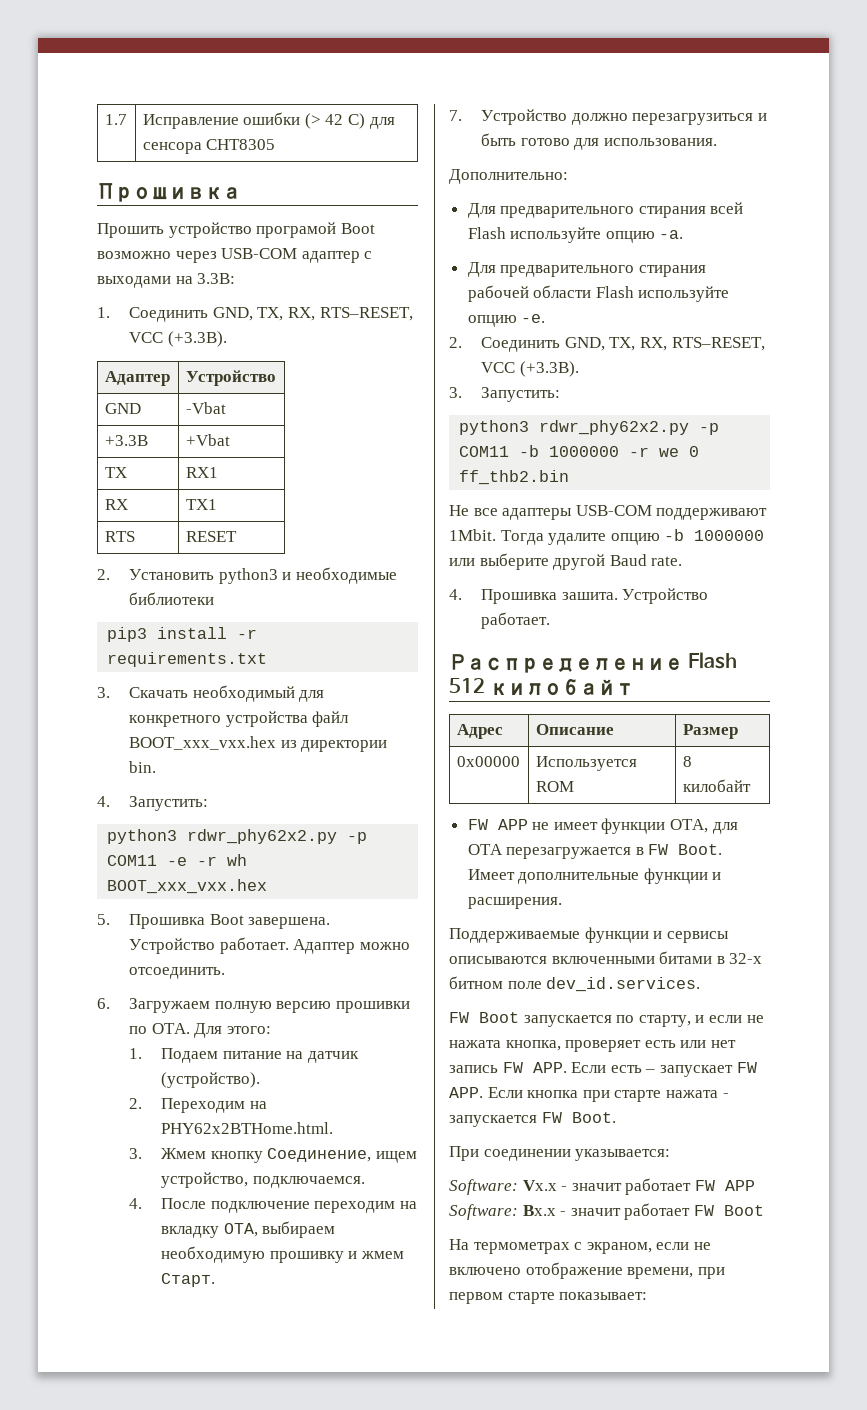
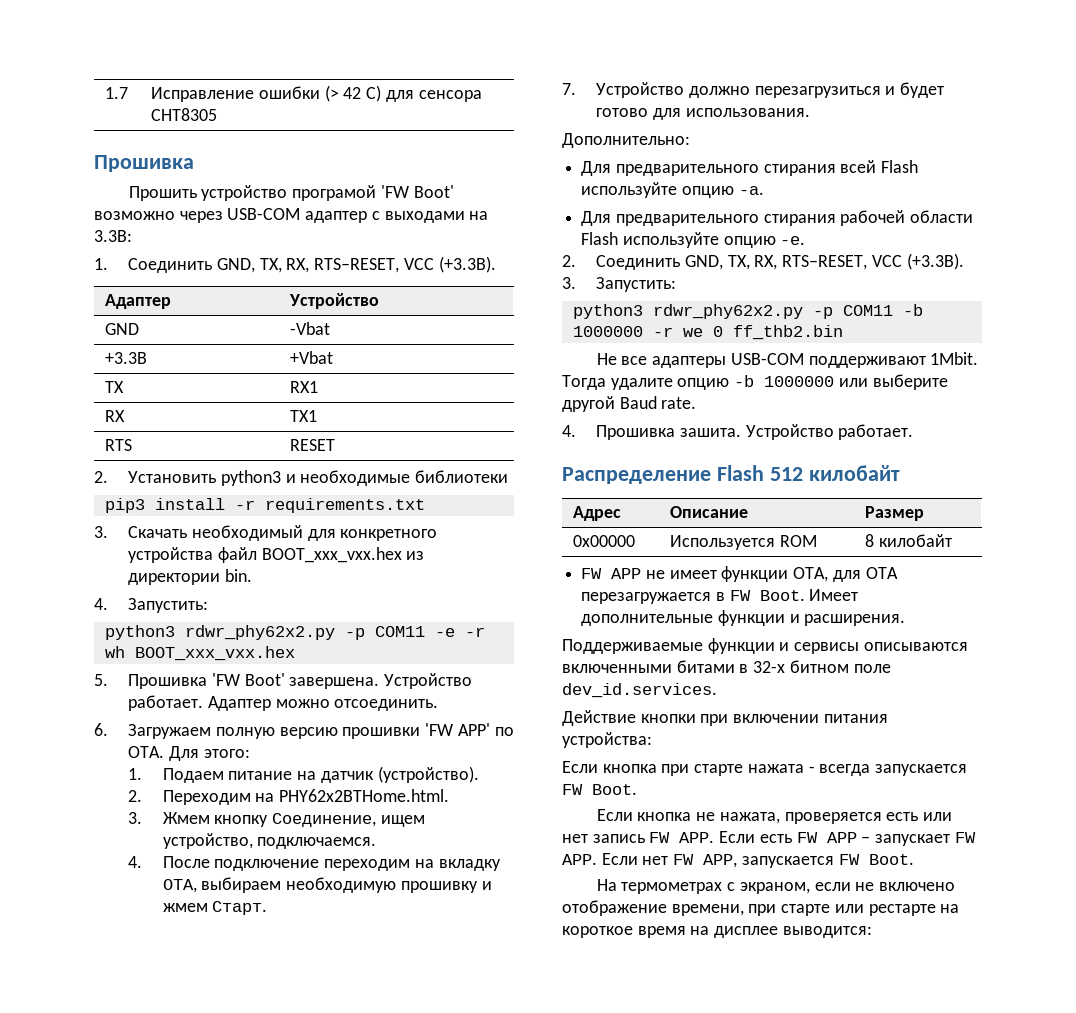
[340,223,375,234] Boot -> [380,185,454,198] 'FW Boot'
[209,914,244,925] Boot -> [212,673,285,686] 'FW Boot'
(410, 1007) none -> [425,723,490,736] 'FW APP'
[481,133,517,146] быть -> [900,82,945,98] будет
[449,1012,764,1027] [449,1040,642,1052] FW Boot запускается по старту, и если не нажата кнопка, проверяет -> [562,710,888,726] [562,732,652,748] [562,761,968,776] [562,784,637,795] [596,809,882,824] Действие кнопки при включении питания устройства: // Если кнопка при старте нажата - всегда запускается FW Boot. // Если кнопка не нажата, проверяется
(642, 1069) none -> [796,832,857,843] FW APP
[527,1090,729,1102] [449,1112,616,1127] [449,1146,671,1161] [449,1178,755,1195] [449,1203,764,1220] кнопка при старте нажата - запускается FW Boot. // При соединении указывается: // Software: Vx.x - значит работает FW APP Software: Bx.x - значит работает FW Boot -> [642,854,914,868] нет FW APP, запускается FW Boot.
[449,1292,648,1304] первом старте показывает: -> [781,904,960,916] [562,926,872,938] старте или рестарте на короткое время на дисплее выводится:

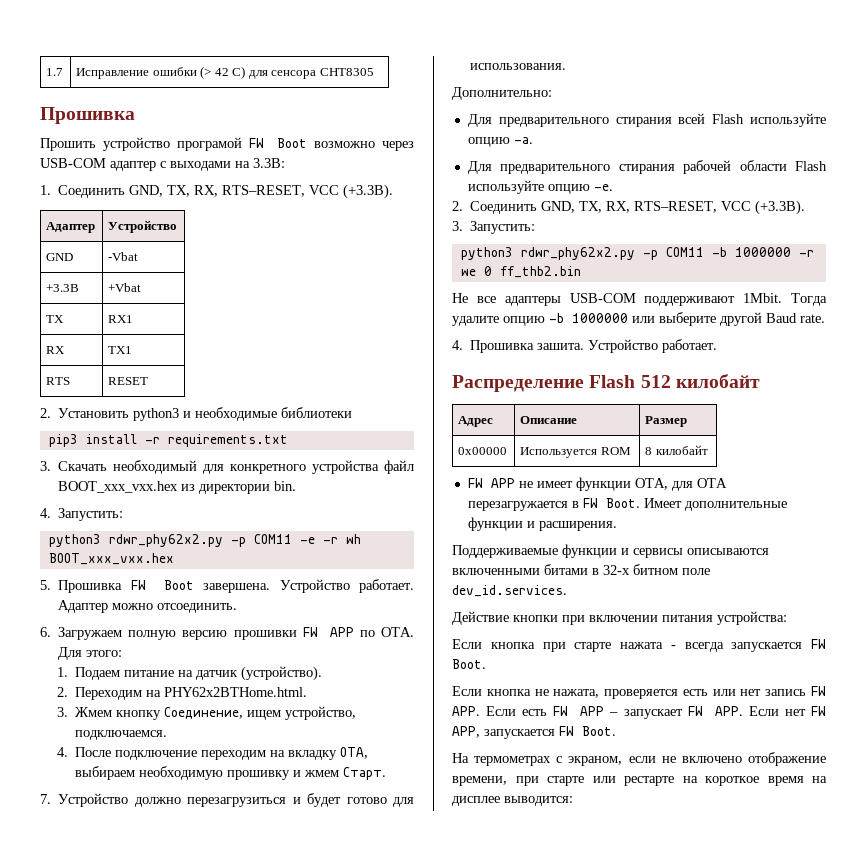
[380,185,454,198] 'FW Boot' -> [248,138,308,148] FW Boot
[212,673,285,686] 'FW Boot' -> [130,580,195,590] FW Boot
[425,723,490,736] 'FW APP' -> [302,627,354,637] FW APP

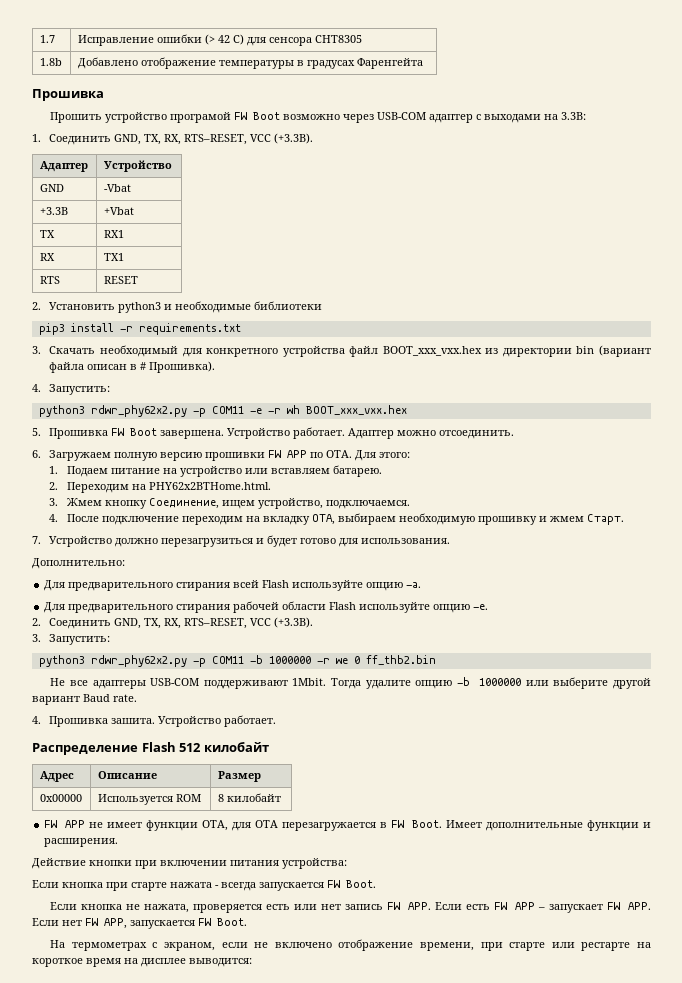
(374, 72) none -> [39,58,62,66] [77,57,423,69] // 1.8b | Добавлено отображение температуры в градусах Фаренгейта
[274,481,297,491] bin. -> [576,345,652,357] [49,361,216,373] bin (вариант файла описан в # Прошивка).
[195,666,322,681] датчик (устройство). -> [179,465,382,477] устройство или вставляем батарею.
(762, 319) none -> [32,696,80,705] вариант
[452,544,769,558] [452,564,710,575] [452,585,567,597] // Поддерживаемые функции и сервисы описываются включенными битами в 32-х битном поле dev_id.services. -> (119, 842) none

